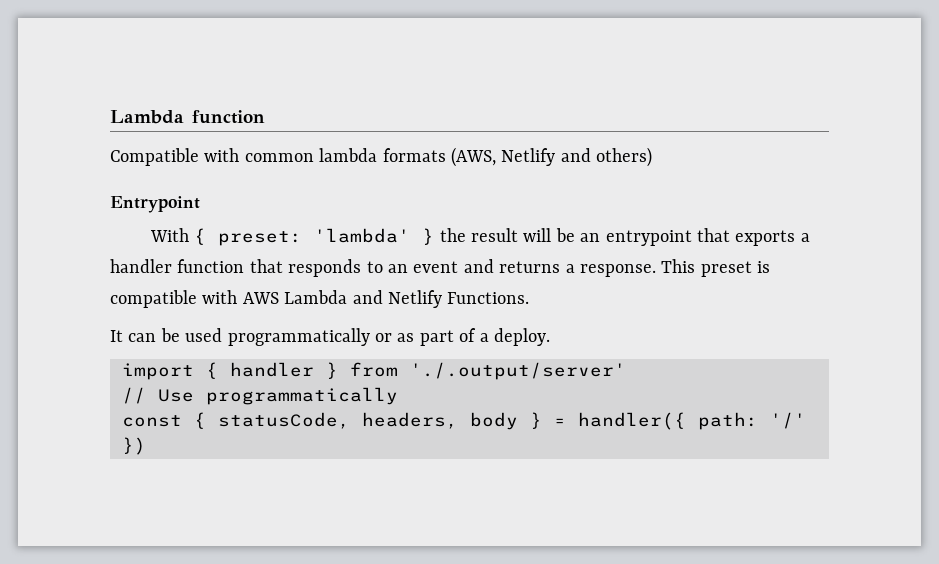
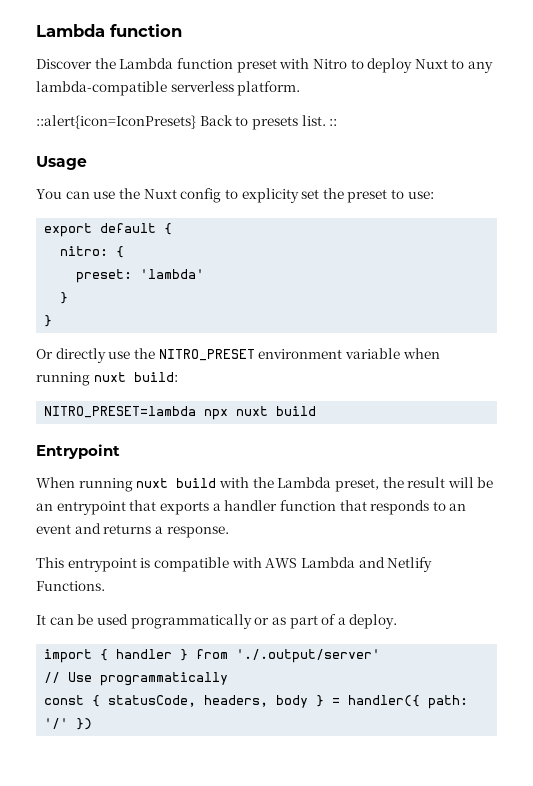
[110,147,653,167] [110,196,200,213] [149,228,435,246] Compatible with common lambda formats (AWS, Netlify and others) // Entrypoint // With { preset: 'lambda' } -> [36,58,494,73] [36,81,301,96] [36,115,338,130] [36,156,87,170] [36,188,434,203] [44,223,173,237] [60,246,125,258] [76,269,205,283] [60,292,69,304] [44,315,53,327] [36,348,440,363] [36,372,178,386] [44,406,317,420] [36,444,120,459] [36,477,379,492] Discover the Lambda function preset with Nitro to deploy Nuxt to any lambda-compatible serverless platform. // ::alert{icon=IconPresets} Back to presets list. :: // Usage // You can use the Nuxt config to explicity set the preset to use: // export default { // nitro: { // preset: 'lambda' // } // } // Or directly use the NITRO_PRESET environment variable when running nuxt build: // NITRO_PRESET=lambda npx nuxt build // Entrypoint // When running nuxt build with the Lambda preset,
[661,259,752,277] This preset -> [36,557,137,572] // This entrypoint

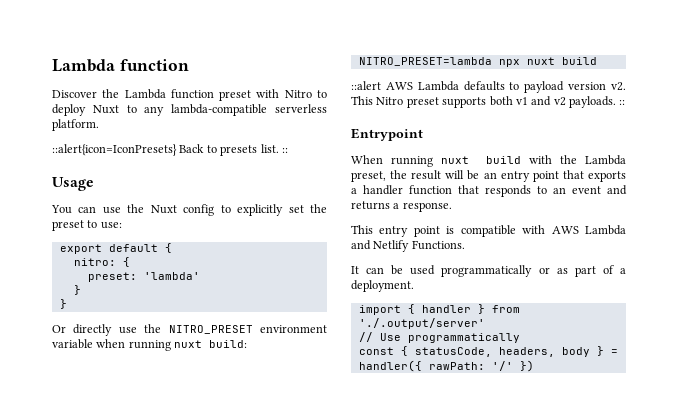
[241,188,299,203] explicity -> [237,204,284,216] explicitly
(317, 411) none -> [351,81,626,93] [351,96,626,108] // ::alert AWS Lambda defaults to payload version v2. This Nitro preset supports both v1 and v2 payloads. ::
[56,501,126,515] entrypoint -> [500,171,559,182] entry point
[67,558,137,572] entrypoint -> [379,226,440,237] entry point
[349,614,398,629] deploy. -> [351,280,414,292] deployment.
[428,695,469,709] path: -> [428,362,485,370] rawPath:

